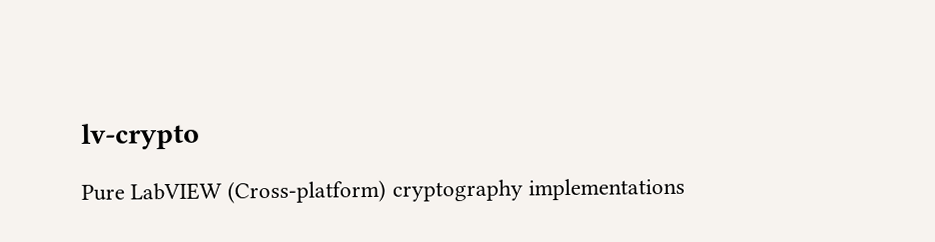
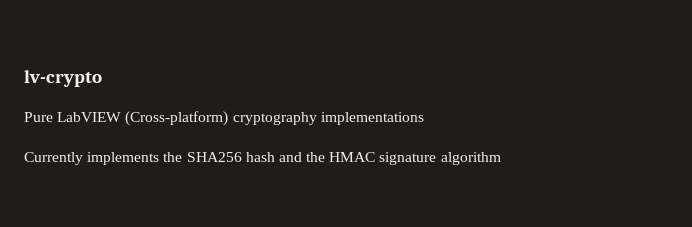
(685, 189) none -> [24,152,501,165] // Currently implements the SHA256 hash and the HMAC signature algorithm

